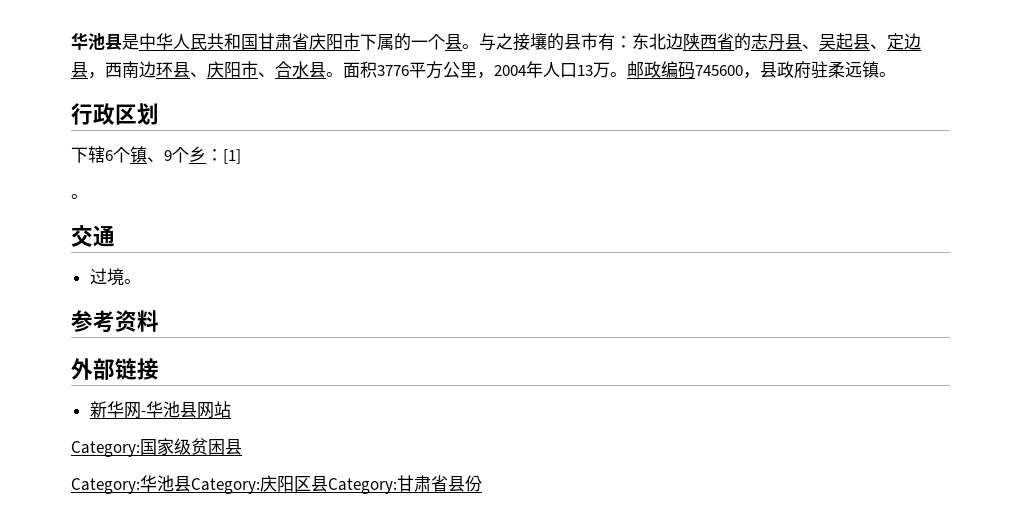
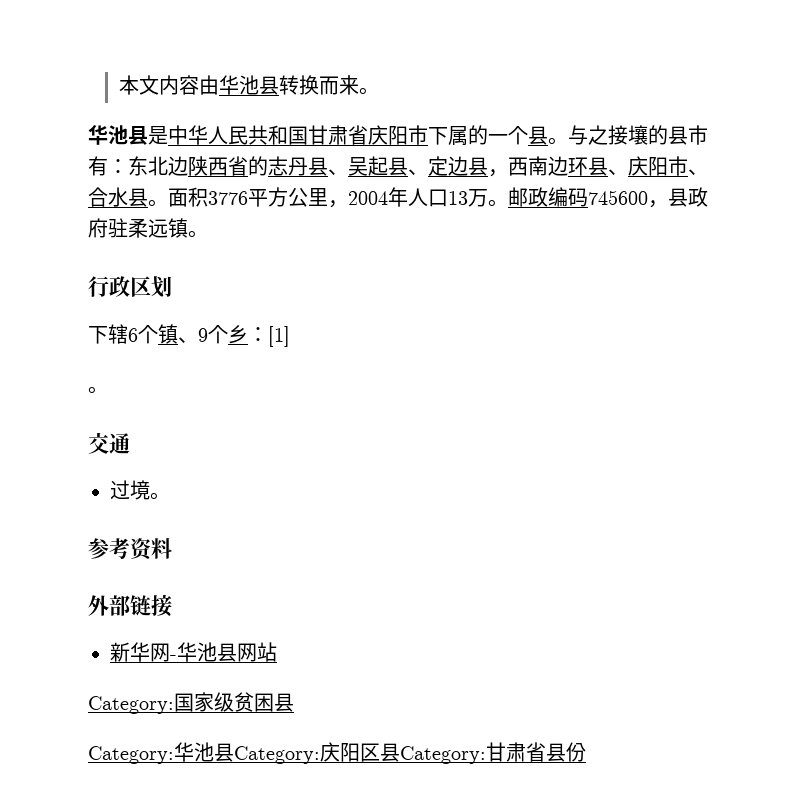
(71, 41) none -> [118,75,379,95] 本文内容由华池县转换而来。 //

